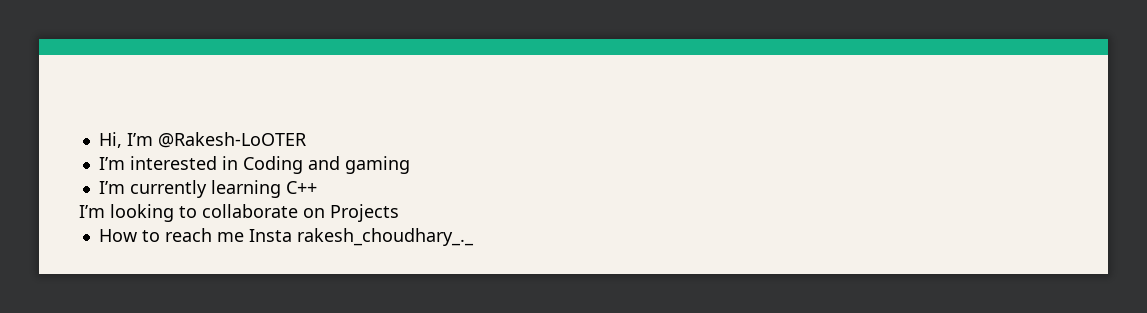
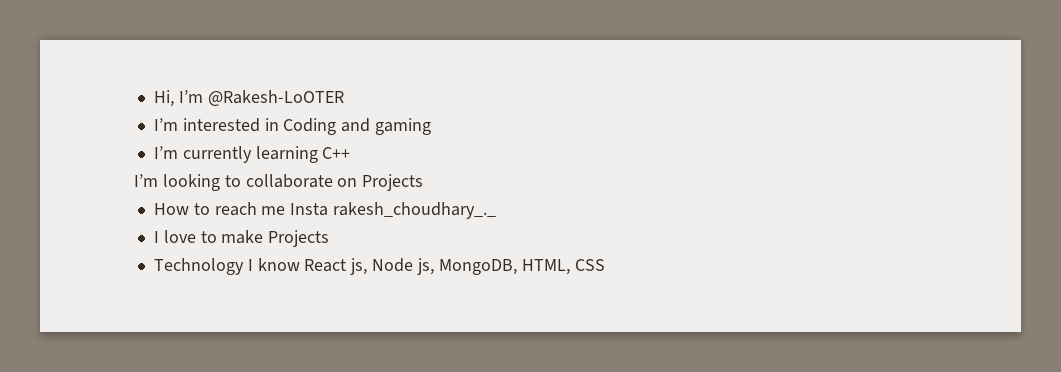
(474, 237) none -> [153,230,330,247] [153,258,605,275] // I love to make Projects // Technology I know React js, Node js, MongoDB, HTML, CSS

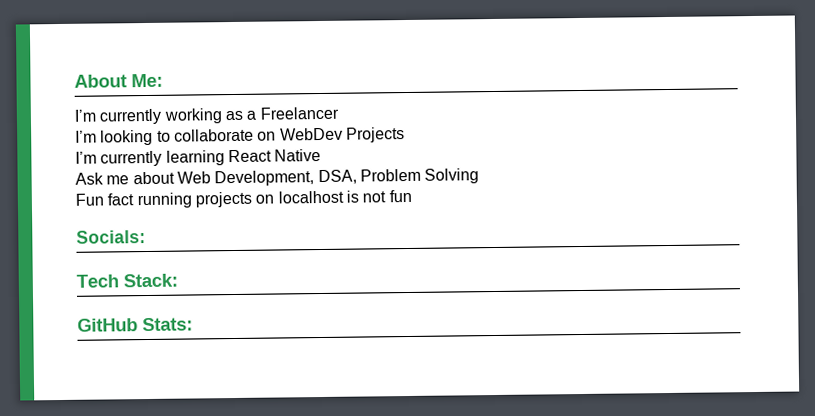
[153,90,344,107] [153,118,432,135] [153,146,351,163] Hi, I’m @Rakesh-LoOTER // I’m interested in Coding and gaming // I’m currently learning C++ -> [74,73,163,88] [74,106,339,125] About Me: // I’m currently working as a Freelancer
[362,174,424,191] [153,202,497,219] [153,230,330,247] [153,258,605,275] Projects // How to reach me Insta rakesh_choudhary_._ // I love to make Projects // Technology I know React js, Node js, MongoDB, HTML, CSS -> [279,127,405,143] [75,148,322,167] [75,168,480,187] [75,189,412,209] [76,230,146,244] [76,273,178,288] [77,317,193,332] WebDev Projects // I’m currently learning React Native // Ask me about Web Development, DSA, Problem Solving // Fun fact running projects on localhost is not fun // Socials: // Tech Stack: // GitHub Stats:

